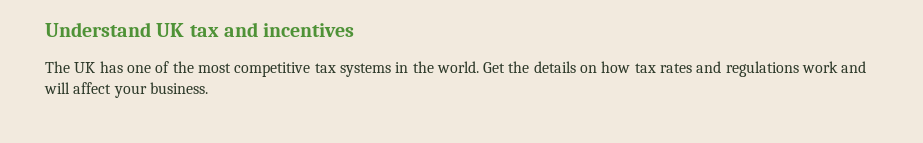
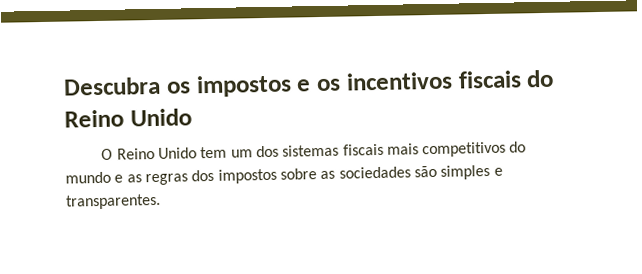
[45,22,355,37] [45,61,867,77] [44,82,208,98] Understand UK tax and incentives // The UK has one of the most competitive tax systems in the world. Get the details on how tax rates and regulations work and will affect your business. -> [63,69,555,98] [64,108,192,128] [101,141,527,160] [65,164,503,186] [66,193,161,210] Descubra os impostos e os incentivos fiscais do Reino Unido // O Reino Unido tem um dos sistemas fiscais mais competitivos do mundo e as regras dos impostos sobre as sociedades são simples e transparentes.

